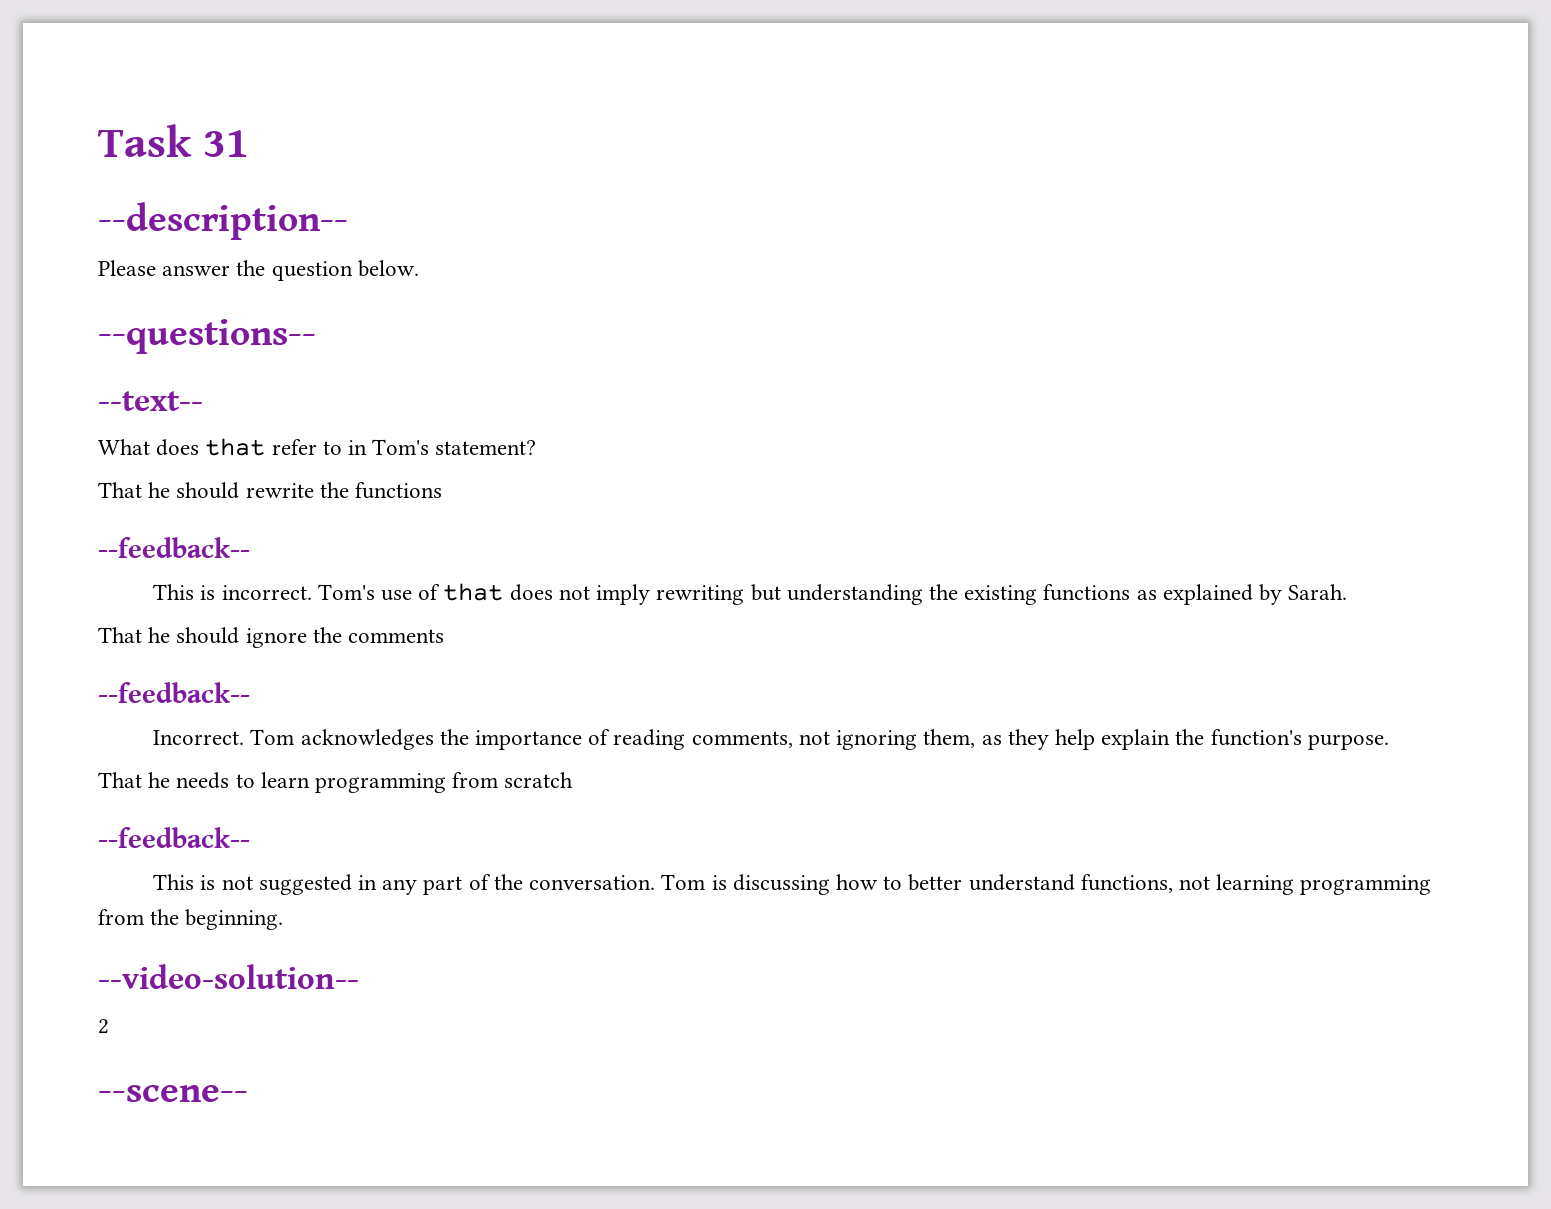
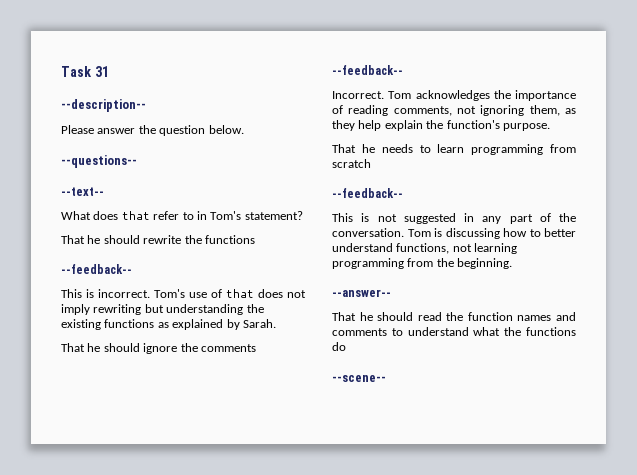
[98,964,359,989] [98,1019,109,1034] --video-solution-- // 2 -> [332,289,391,297] [332,312,576,321] [332,327,576,336] [332,342,346,351] --answer-- // That he should read the function names and comments to understand what the functions do

